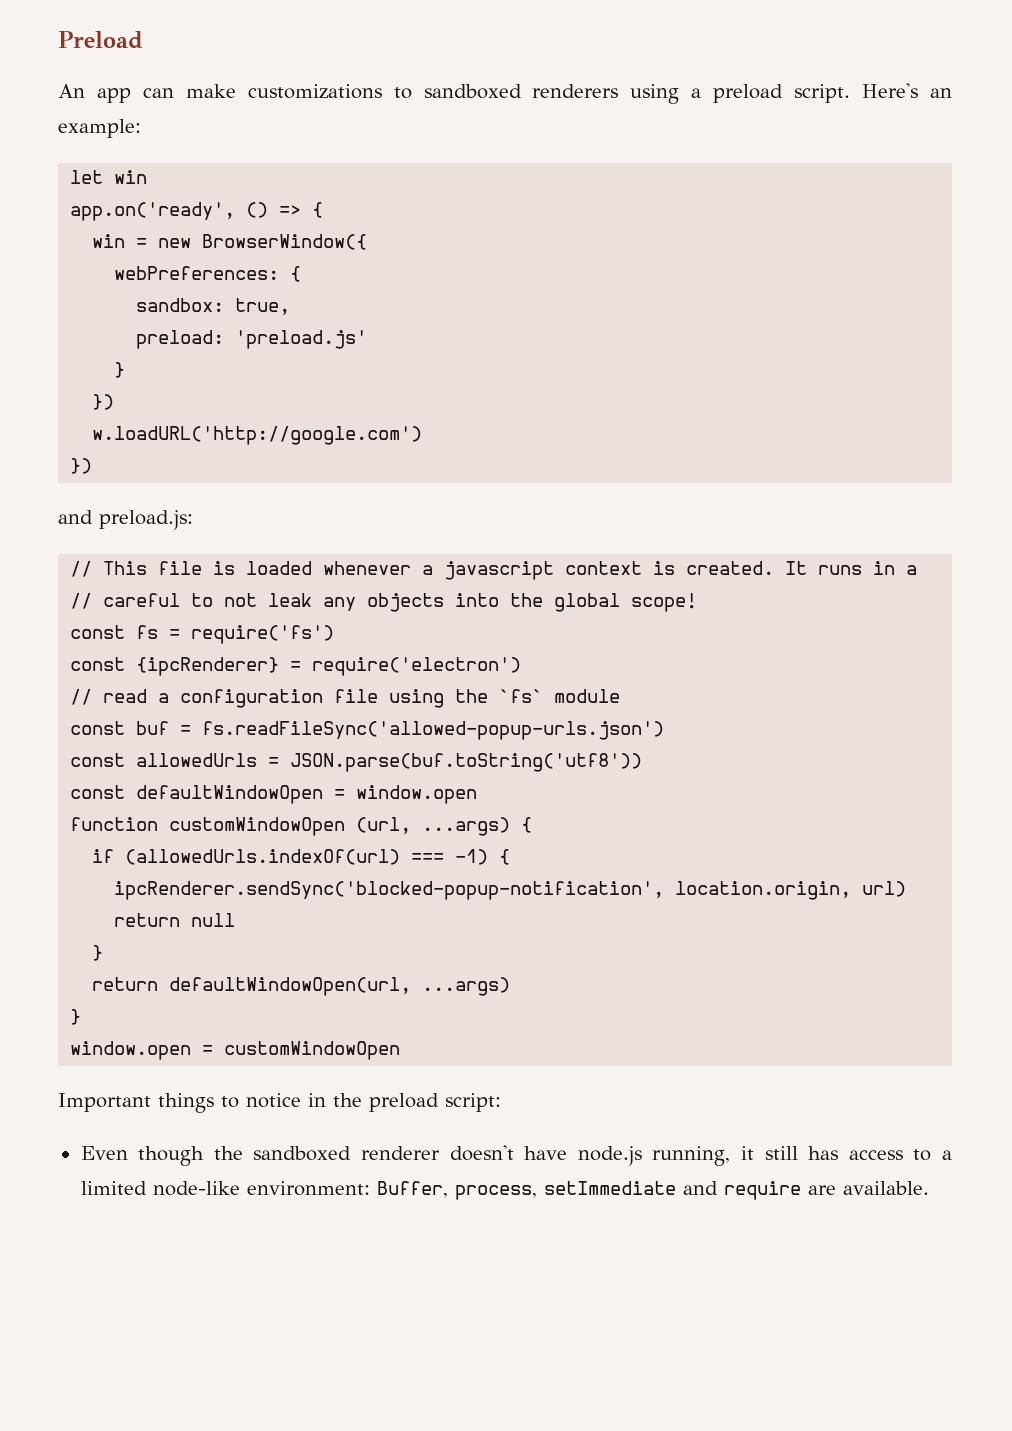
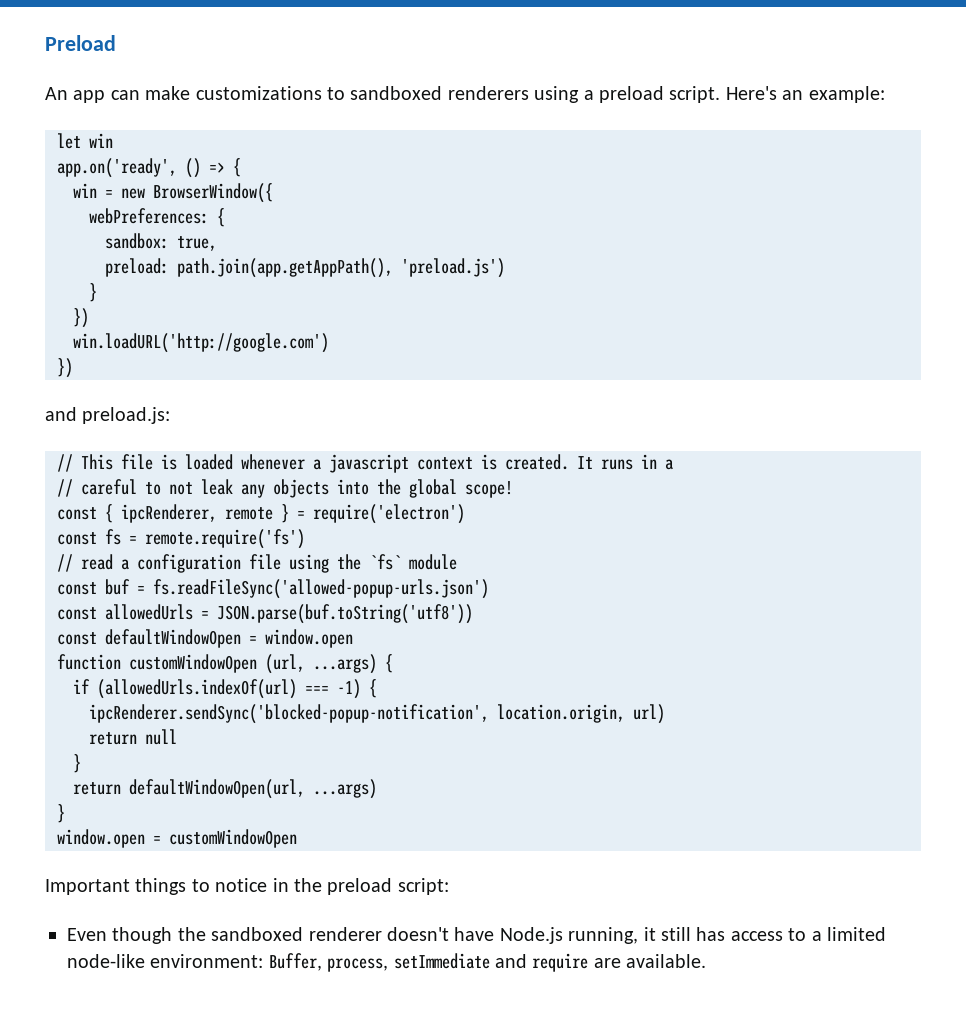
[235,330,368,349] 'preload.js' -> [177,258,505,278] path.join(app.getAppPath(), 'preload.js')
[92,426,423,445] w.loadURL('http://google.com') -> [73,333,329,353] win.loadURL('http://google.com')
[136,625,335,644] [70,657,522,676] fs = require('fs') // const {ipcRenderer} = require('electron') -> [105,504,465,524] [57,529,305,549] { ipcRenderer, remote } = require('electron') // const fs = remote.require('fs')
[577,1146,642,1166] node.js -> [499,927,563,944] Node.js

